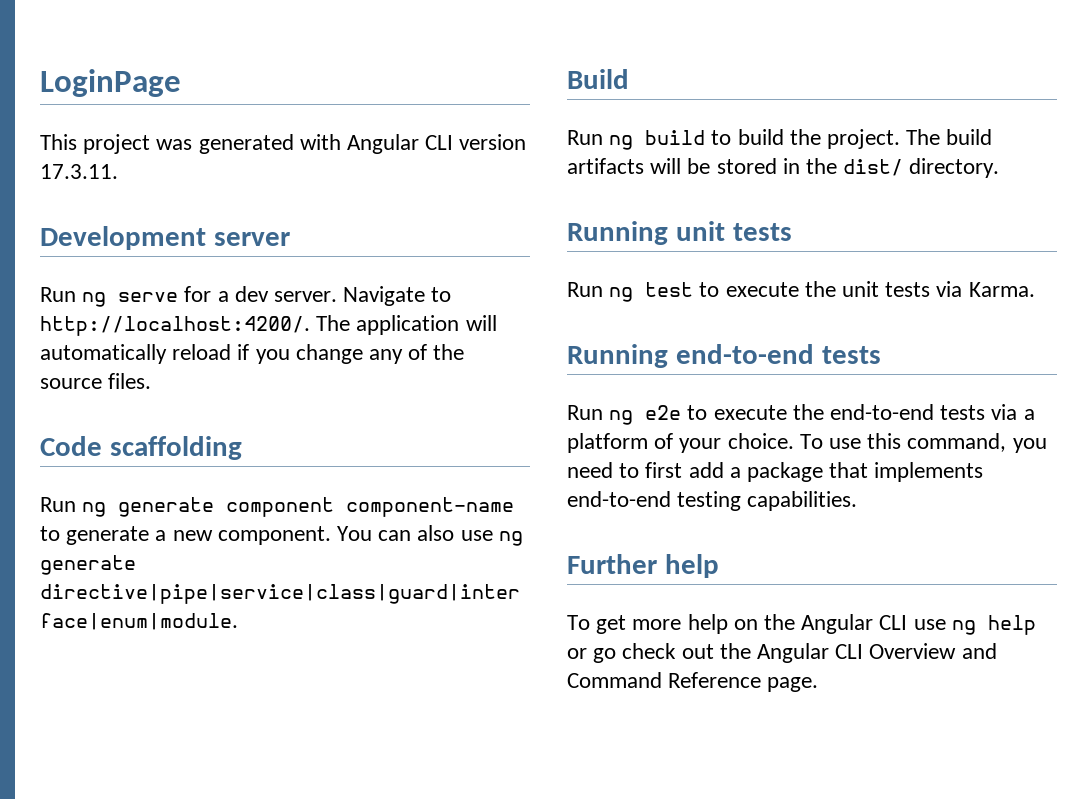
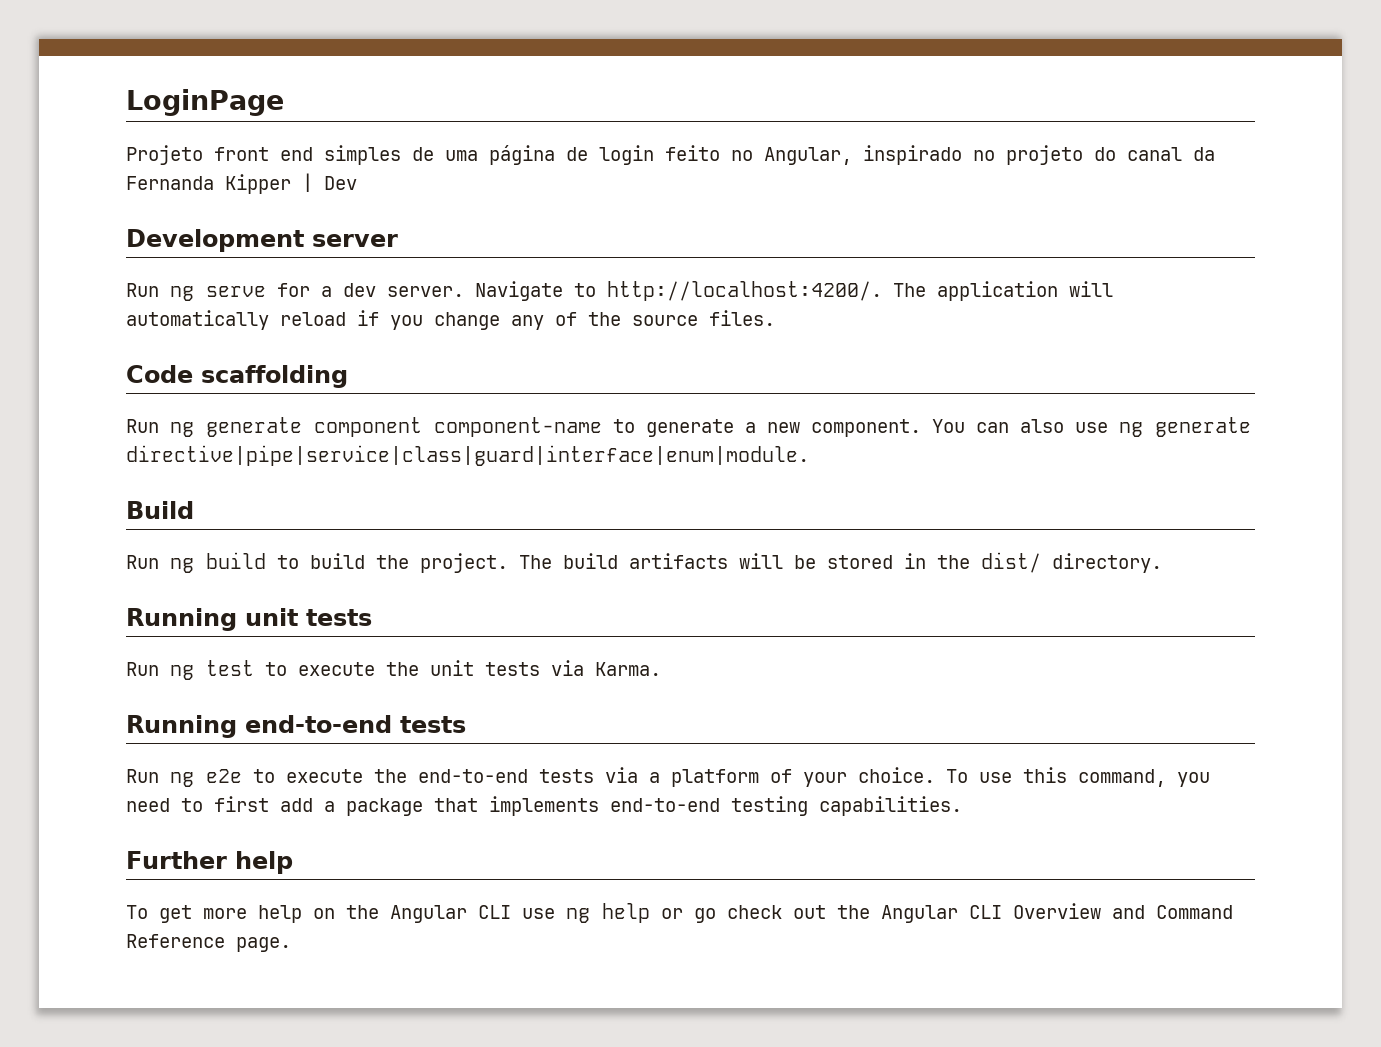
[40,134,527,154] [40,164,118,179] This project was generated with Angular CLI version 17.3.11. -> [126,145,1215,165] [126,173,357,194] Projeto front end simples de uma página de login feito no Angular, inspirado no projeto do canal da Fernanda Kipper | Dev

